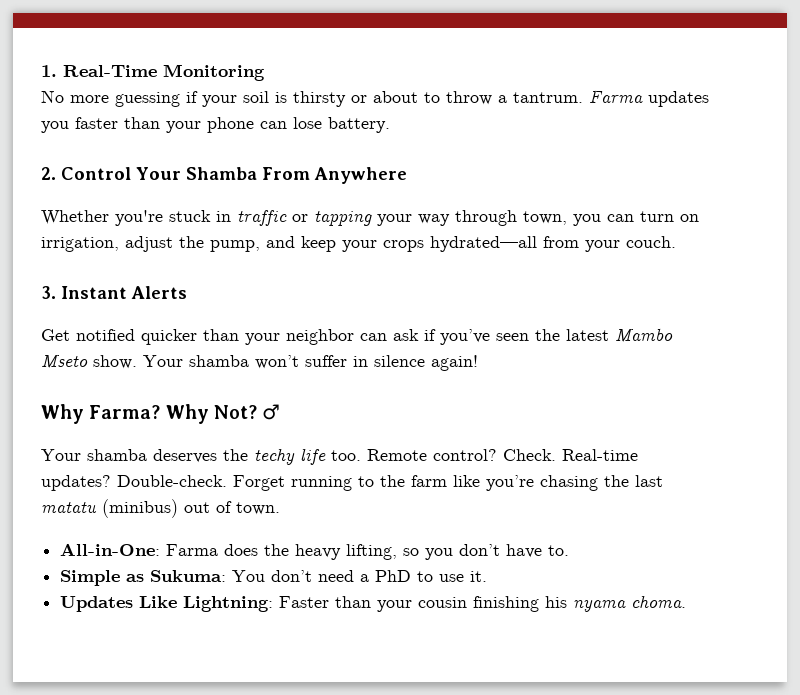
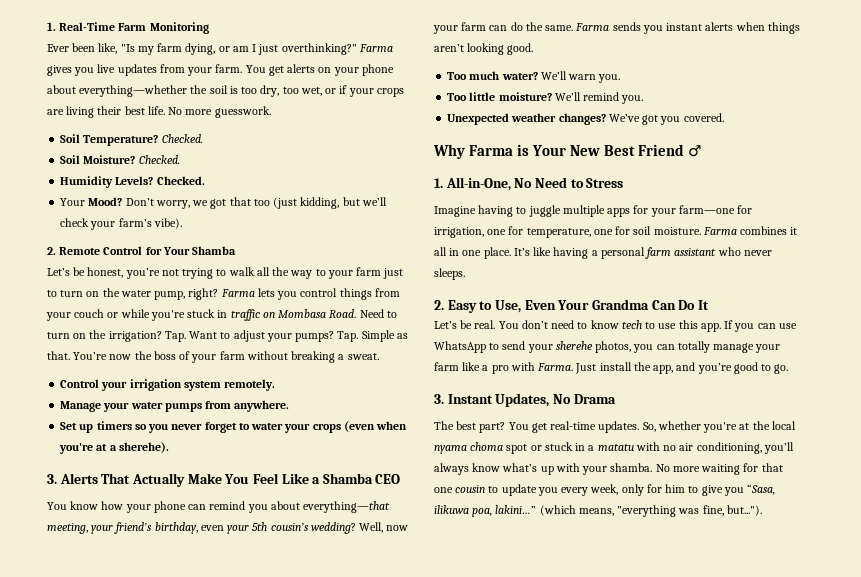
(157, 71) none -> [118,23,147,31] Farm
[41,90,709,107] [41,117,390,133] [41,167,407,184] [41,210,699,226] [41,236,676,252] [41,286,187,299] [41,328,673,345] [41,354,478,371] [41,404,281,424] [41,448,638,465] [41,475,663,491] [41,499,280,518] [60,543,570,560] [60,570,488,586] [60,595,687,612] No more guessing if your soil is thirsty or about to throw a tantrum. Farma updates you faster than your phone can lose battery. // 2. Control Your Shamba From Anywhere // Whether you're stuck in traffic or tapping your way through town, you can turn on irrigation, adjust the pump, and keep your crops hydrated—all from your couch. // 3. Instant Alerts // Get notified quicker than your neighbor can ask if you’ve seen the latest Mambo Mseto show. Your shamba won’t suffer in silence again! // Why Farma? Why Not? ♂ // Your shamba deserves the techy life too. Remote control? Check. Real-time updates? Double-check. Forget running to the farm like you’re chasing the last matatu (minibus) out of town. // All-in-One: Farma does the heavy lifting, so you don’t have to. // Simple as Sukuma: You don’t need a PhD to use it. // Updates Like Lightning: Faster than your cousin finishing his nyama choma. -> [47,43,393,55] [47,64,394,76] [47,85,404,97] [47,106,271,118] [60,134,203,146] [60,155,180,164] [60,176,205,188] [60,197,387,209] [60,218,182,230] [47,246,237,255] [47,267,404,279] [47,288,400,300] [46,309,397,321] [47,330,408,342] [47,351,379,363] [60,379,276,391] [60,400,290,412] [60,421,408,433] [59,442,169,454] [47,473,401,487] [47,501,391,513] [47,522,409,534] [433,22,800,34] [434,43,534,55] [447,71,621,83] [447,92,644,104] [447,113,724,125] [433,144,702,159] [434,177,624,191] [434,205,753,217] [434,226,798,238] [434,247,772,259] [434,268,465,280] [434,299,709,313] [434,320,797,332] [434,341,781,353] [434,362,789,374] [434,393,616,407] [434,421,796,433] [434,442,794,454] [434,463,783,475] [434,484,776,496] [434,505,762,517] Ever been like, "Is my farm dying, or am I just overthinking?" Farma gives you live updates from your farm. You get alerts on your phone about everything—whether the soil is too dry, too wet, or if your crops are living their best life. No more guesswork. // Soil Temperature? Checked. // Soil Moisture? Checked. // Humidity Levels? Checked. // Your Mood? Don’t worry, we got that too (just kidding, but we’ll check your farm’s vibe). // 2. Remote Control for Your Shamba // Let’s be honest, you’re not trying to walk all the way to your farm just to turn on the water pump, right? Farma lets you control things from your couch or while you're stuck in traffic on Mombasa Road. Need to turn on the irrigation? Tap. Want to adjust your pumps? Tap. Simple as that. You’re now the boss of your farm without breaking a sweat. // Control your irrigation system remotely. // Manage your water pumps from anywhere. // Set up timers so you never forget to water your crops (even when you're at a sherehe). // 3. Alerts That Actually Make You Feel Like a Shamba CEO // You know how your phone can remind you about everything—that meeting, your friend’s birthday, even your 5th cousin’s wedding? Well, now your farm can do the same. Farma sends you instant alerts when things aren’t looking good. // Too much water? We’ll warn you. // Too little moisture? We’ll remind you. // Unexpected weather changes? We’ve got you covered. // Why Farma is Your New Best Friend ♂ // 1. All-in-One, No Need to Stress // Imagine having to juggle multiple apps for your farm—one for irrigation, one for temperature, one for soil moisture. Farma combines it all in one place. It’s like having a personal farm assistant who never sleeps. // 2. Easy to Use, Even Your Grandma Can Do It // Let’s be real. You don’t need to know tech to use this app. If you can use WhatsApp to send your sherehe photos, you can totally manage your farm like a pro with Farma. Just install the app, and you’re good to go. // 3. Instant Updates, No Drama // The best part? You get real-time updates. So, whether you're at the local nyama choma spot or stuck in a matatu with no air conditioning, you’ll always know what’s up with your shamba. No more waiting for that one cousin to update you every week, only for him to give you “Sasa, ilikuwa poa, lakini…” (which means, "everything was fine, but...").

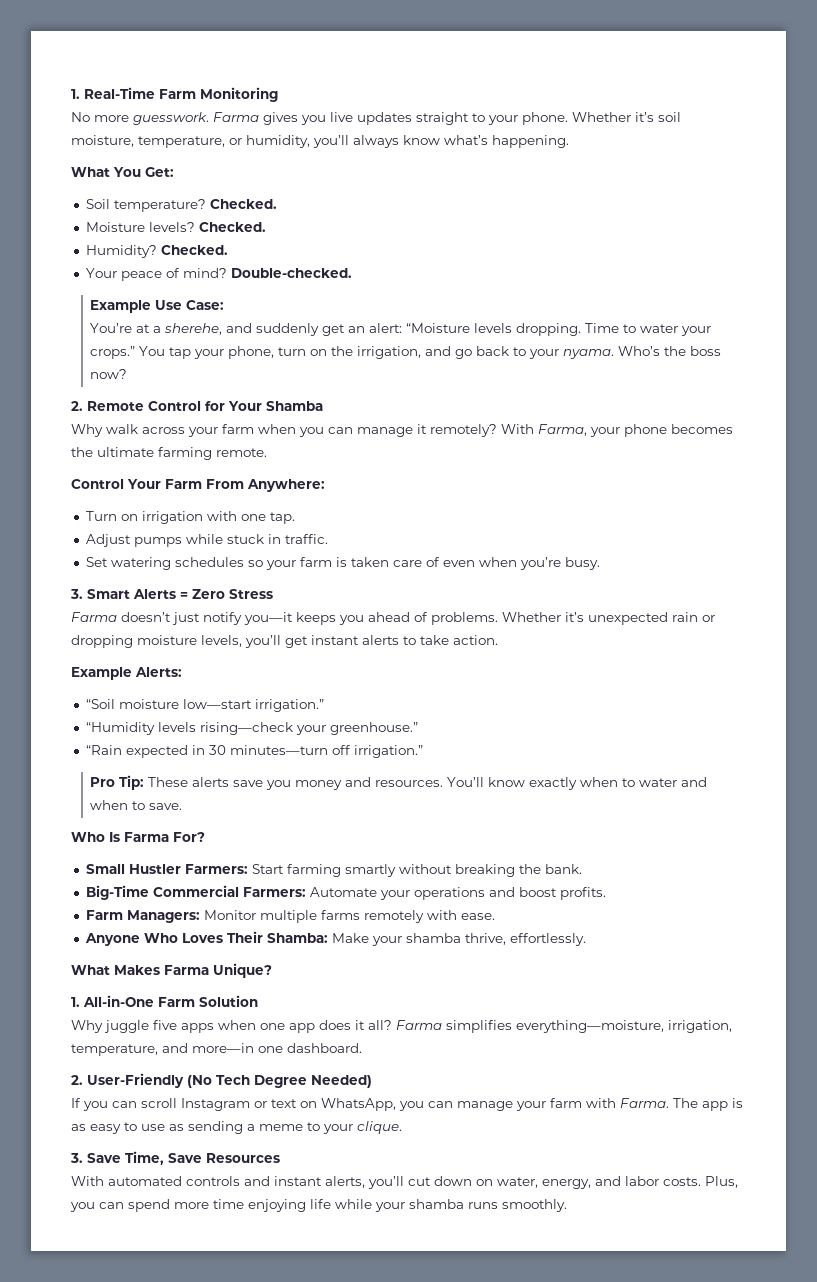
[47,43,357,55] Ever been like, "Is my farm dying, or am I just overthinking?" -> [71,112,209,125] No more guesswork.
[159,64,394,76] [47,85,404,97] [47,106,271,118] [60,134,203,146] [60,155,180,164] [60,176,154,188] from your farm. You get alerts on your phone about everything—whether the soil is too dry, too wet, or if your crops are living their best life. No more guesswork. // Soil Temperature? Checked. // Soil Moisture? Checked. // Humidity Levels? -> [416,112,681,125] [71,135,569,148] [71,167,174,177] [85,199,277,212] [85,222,266,232] [85,245,157,258] straight to your phone. Whether it’s soil moisture, temperature, or humidity, you’ll always know what’s happening. // What You Get: // Soil temperature? Checked. // Moisture levels? Checked. // Humidity?
[88,197,387,209] [60,218,182,230] Mood? Don’t worry, we got that too (just kidding, but we’ll check your farm’s vibe). -> [120,268,352,281] [89,300,224,313] [89,323,711,336] [89,346,721,359] [89,369,127,379] peace of mind? Double-checked. // Example Use Case: // You’re at a sherehe, and suddenly get an alert: “Moisture levels dropping. Time to water your crops.” You tap your phone, turn on the irrigation, and go back to your nyama. Who’s the boss now?
[47,267,404,279] [47,288,400,300] [46,309,397,321] [47,330,408,342] [47,351,379,363] [60,379,276,391] [60,400,290,412] [60,421,408,433] [59,442,169,454] [47,473,401,487] [47,501,391,513] [47,522,409,534] [433,22,800,34] [434,43,534,55] [447,71,621,83] [447,92,644,104] [447,113,724,125] [433,144,702,159] [434,177,624,191] [434,205,753,217] [434,226,798,238] [434,247,772,259] [434,268,465,280] [434,299,709,313] [434,320,797,332] [434,341,710,353] Let’s be honest, you’re not trying to walk all the way to your farm just to turn on the water pump, right? Farma lets you control things from your couch or while you're stuck in traffic on Mombasa Road. Need to turn on the irrigation? Tap. Want to adjust your pumps? Tap. Simple as that. You’re now the boss of your farm without breaking a sweat. // Control your irrigation system remotely. // Manage your water pumps from anywhere. // Set up timers so you never forget to water your crops (even when you're at a sherehe). // 3. Alerts That Actually Make You Feel Like a Shamba CEO // You know how your phone can remind you about everything—that meeting, your friend’s birthday, even your 5th cousin’s wedding? Well, now your farm can do the same. Farma sends you instant alerts when things aren’t looking good. // Too much water? We’ll warn you. // Too little moisture? We’ll remind you. // Unexpected weather changes? We’ve got you covered. // Why Farma is Your New Best Friend ♂ // 1. All-in-One, No Need to Stress // Imagine having to juggle multiple apps for your farm—one for irrigation, one for temperature, one for soil moisture. Farma combines it all in one place. It’s like having a personal farm assistant who never sleeps. // 2. Easy to Use, Even Your Grandma Can Do It // Let’s be real. You don’t need to know tech to use this app. If you can use WhatsApp to send your sherehe photos, you can totally -> [71,424,733,437] [71,447,267,460] [71,479,325,492] [85,511,295,524] [85,534,328,547] [85,557,600,570] [70,589,273,599] [71,612,715,625] [71,635,498,648] [71,667,182,680] [85,699,324,712] [85,722,418,735] [85,745,423,758] [89,775,707,790] [89,800,182,810] [71,832,205,842] [85,864,582,877] [85,885,606,900] [85,910,495,923] [84,931,586,946] [71,963,272,978] [71,995,258,1007] [71,1020,732,1033] [71,1043,362,1056] [71,1073,372,1088] [71,1098,453,1111] Why walk across your farm when you can manage it remotely? With Farma, your phone becomes the ultimate farming remote. // Control Your Farm From Anywhere: // Turn on irrigation with one tap. // Adjust pumps while stuck in traffic. // Set watering schedules so your farm is taken care of even when you’re busy. // 3. Smart Alerts = Zero Stress // Farma doesn’t just notify you—it keeps you ahead of problems. Whether it’s unexpected rain or dropping moisture levels, you’ll get instant alerts to take action. // Example Alerts: // “Soil moisture low—start irrigation.” // “Humidity levels rising—check your greenhouse.” // “Rain expected in 30 minutes—turn off irrigation.” // Pro Tip: These alerts save you money and resources. You’ll know exactly when to water and when to save. // Who Is Farma For? // Small Hustler Farmers: Start farming smartly without breaking the bank. // Big-Time Commercial Farmers: Automate your operations and boost profits. // Farm Managers: Monitor multiple farms remotely with ease. // Anyone Who Loves Their Shamba: Make your shamba thrive, effortlessly. // What Makes Farma Unique? // 1. All-in-One Farm Solution // Why juggle five apps when one app does it all? Farma simplifies everything—moisture, irrigation, temperature, and more—in one dashboard. // 2. User-Friendly (No Tech Degree Needed) // If you can scroll Instagram or text on WhatsApp, you can
[462,362,789,374] [434,393,616,407] [434,421,796,433] [434,442,794,454] [434,463,783,475] [434,484,776,496] [434,505,762,517] like a pro with Farma. Just install the app, and you’re good to go. // 3. Instant Updates, No Drama // The best part? You get real-time updates. So, whether you're at the local nyama choma spot or stuck in a matatu with no air conditioning, you’ll always know what’s up with your shamba. No more waiting for that one cousin to update you every week, only for him to give you “Sasa, ilikuwa poa, lakini…” (which means, "everything was fine, but..."). -> [586,1098,743,1111] [71,1121,402,1134] [70,1151,280,1165] [71,1176,738,1189] [70,1199,567,1212] with Farma. The app is as easy to use as sending a meme to your clique. // 3. Save Time, Save Resources // With automated controls and instant alerts, you’ll cut down on water, energy, and labor costs. Plus, you can spend more time enjoying life while your shamba runs smoothly.

